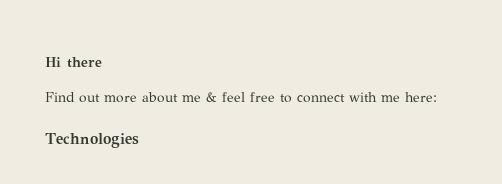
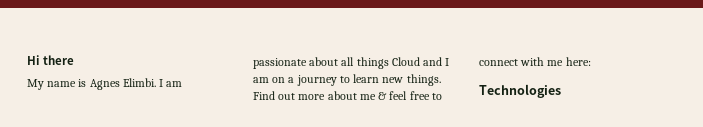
(102, 62) none -> [27,78,183,90] [253,57,450,69] [253,74,441,86] My name is Agnes Elimbi. I am passionate about all things Cloud and I am on a journey to learn new things.

